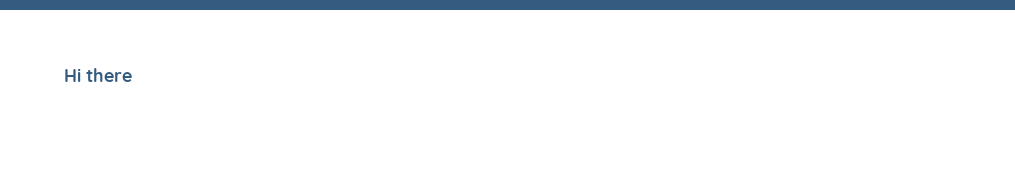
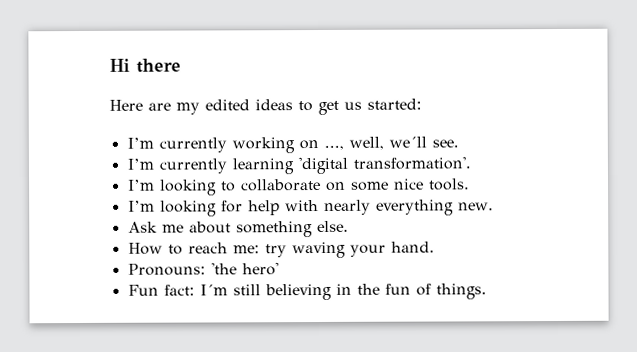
(132, 75) none -> [109,98,422,115] [126,136,459,154] [126,156,471,175] [127,178,470,196] [127,199,494,217] [127,220,349,238] [127,241,435,259] [127,262,279,276] [127,283,487,301] // Here are my edited ideas to get us started: // I’m currently working on ..., well, we´ll see. // I’m currently learning 'digital transformation'. // I’m looking to collaborate on some nice tools. // I’m looking for help with nearly everything new. // Ask me about something else. // How to reach me: try waving your hand. // Pronouns: 'the hero' // Fun fact: I´m still believing in the fun of things.

